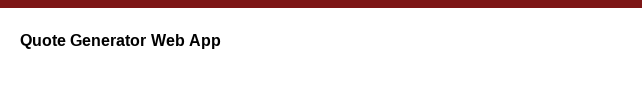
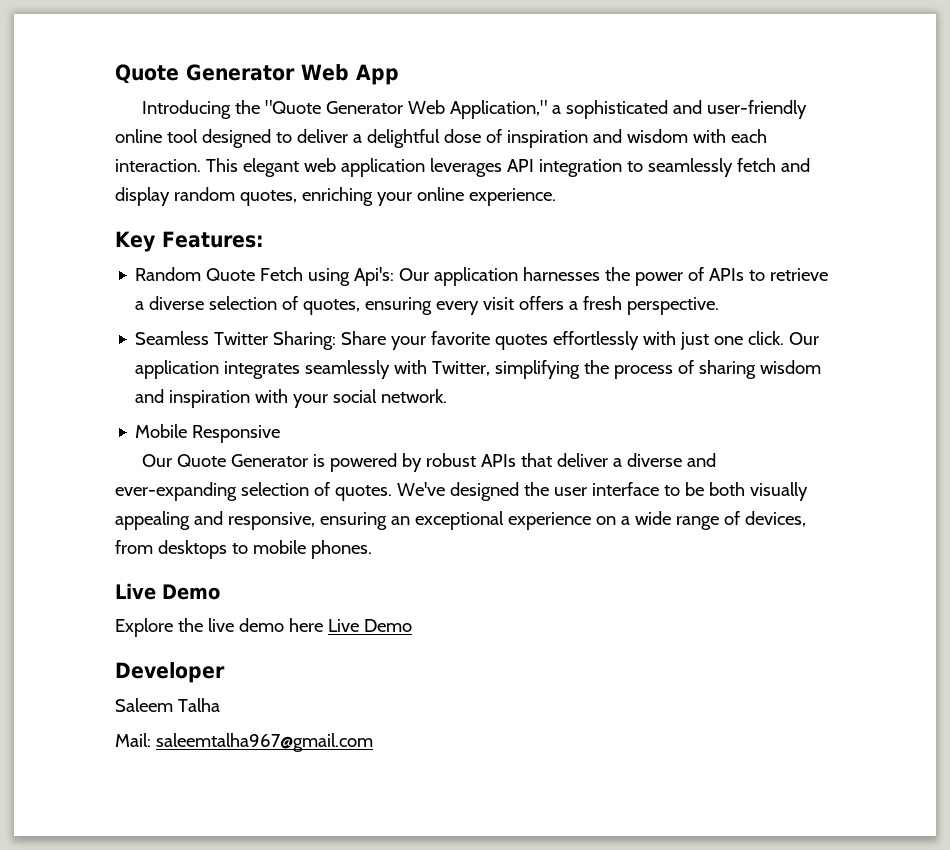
(221, 41) none -> [142,100,808,119] [115,129,767,148] [115,158,810,177] [115,187,556,206] [115,231,264,252] [135,267,829,286] [135,296,720,315] [135,331,820,350] [135,360,822,379] [135,389,448,408] [135,424,281,443] [142,453,717,472] [115,482,808,501] [115,511,806,530] [115,540,372,559] [115,583,220,600] [115,618,412,637] [115,662,225,683] [115,698,220,712] [115,733,373,752] // Introducing the "Quote Generator Web Application," a sophisticated and user-friendly online tool designed to deliver a delightful dose of inspiration and wisdom with each interaction. This elegant web application leverages API integration to seamlessly fetch and display random quotes, enriching your online experience. // Key Features: // Random Quote Fetch using Api's: Our application harnesses the power of APIs to retrieve a diverse selection of quotes, ensuring every visit offers a fresh perspective. // Seamless Twitter Sharing: Share your favorite quotes effortlessly with just one click. Our application integrates seamlessly with Twitter, simplifying the process of sharing wisdom and inspiration with your social network. // Mobile Responsive // Our Quote Generator is powered by robust APIs that deliver a diverse and ever-expanding selection of quotes. We've designed the user interface to be both visually appealing and responsive, ensuring an exceptional experience on a wide range of devices, from desktops to mobile phones. // Live Demo // Explore the live demo here Live Demo // Developer // Saleem Talha // Mail: saleemtalha967@gmail.com

